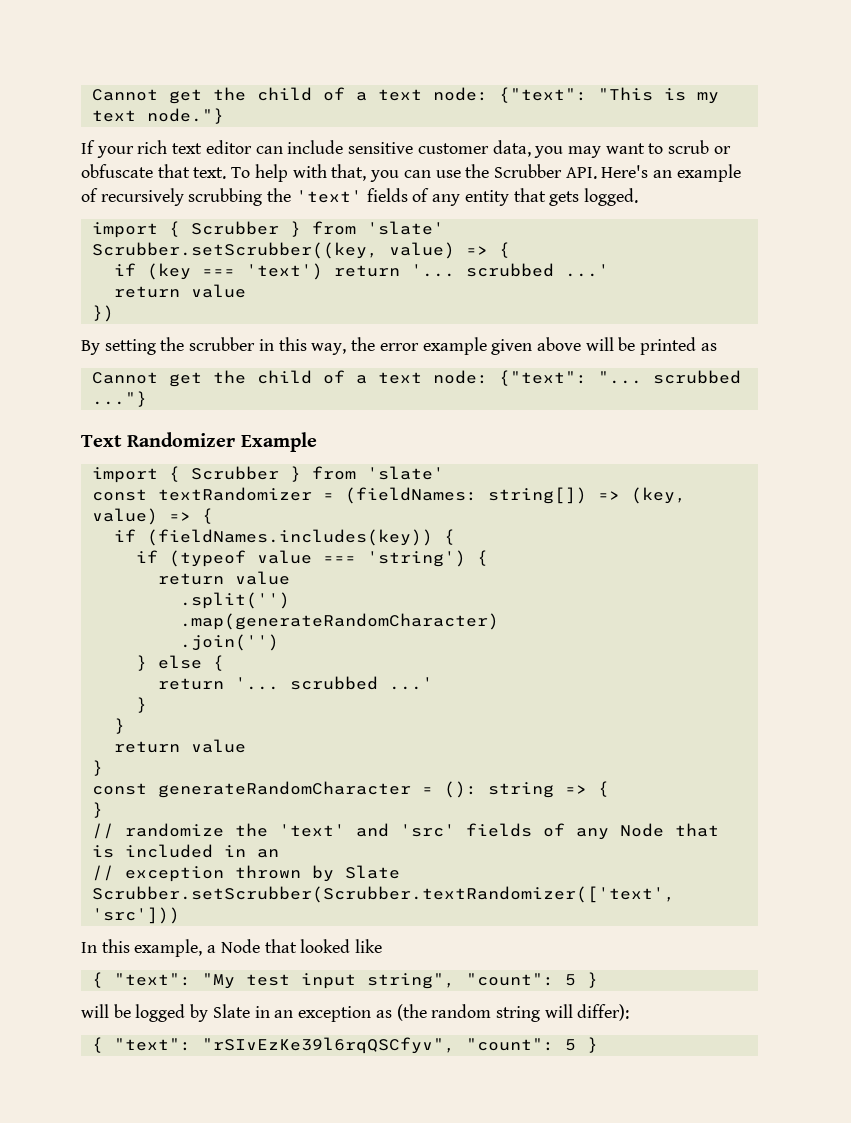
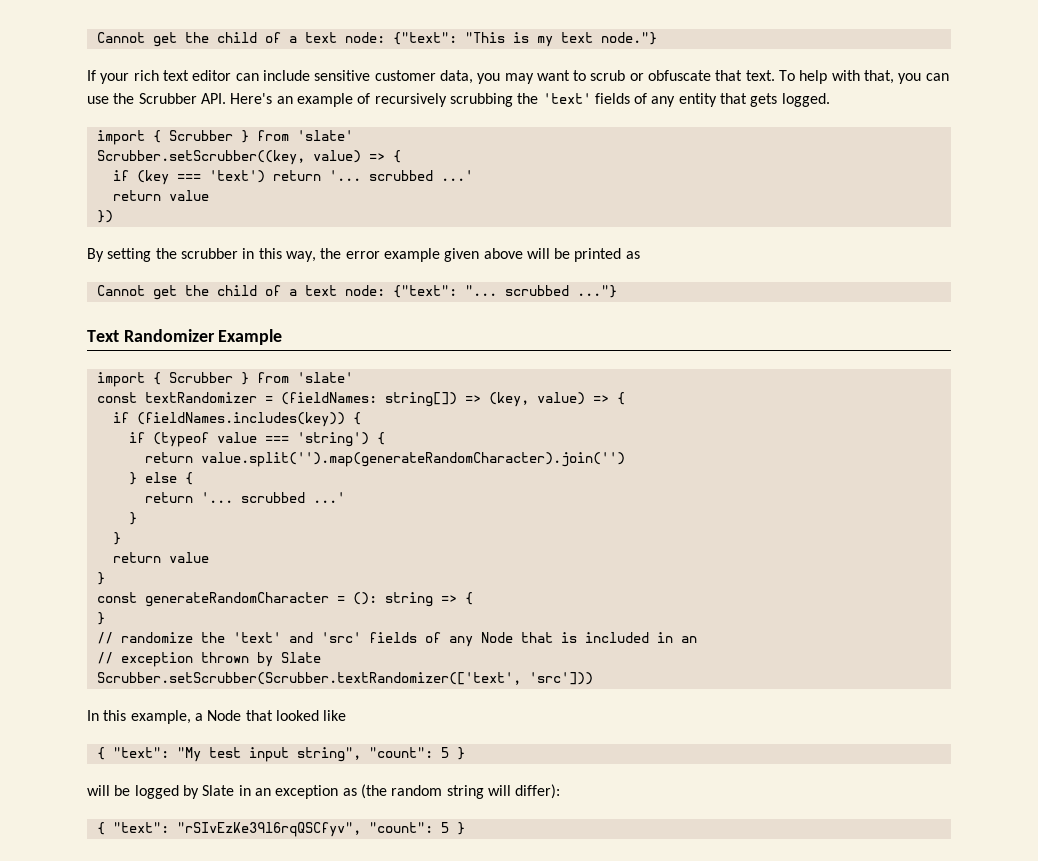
[234,571,290,585] [179,592,290,609] [179,613,499,630] [179,634,279,651] value // .split('') // .map(generateRandomCharacter) // .join('') -> [200,452,625,467] value.split('').map(generateRandomCharacter).join('')

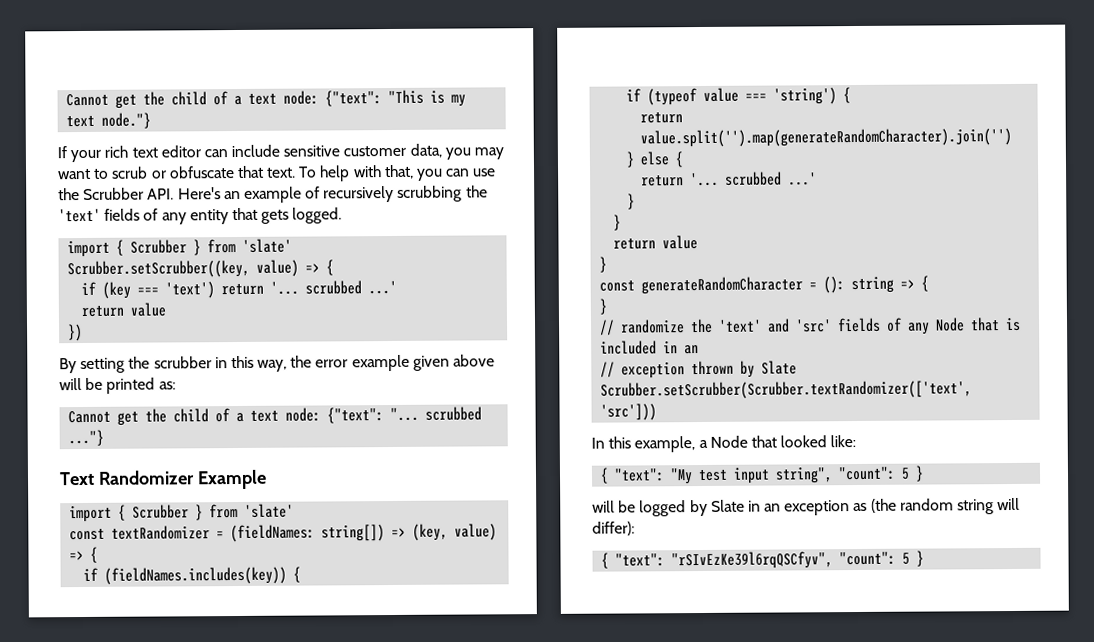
[625,251,640,259] as -> [158,381,176,390] as:
[323,710,347,721] like -> [830,435,857,448] like:

